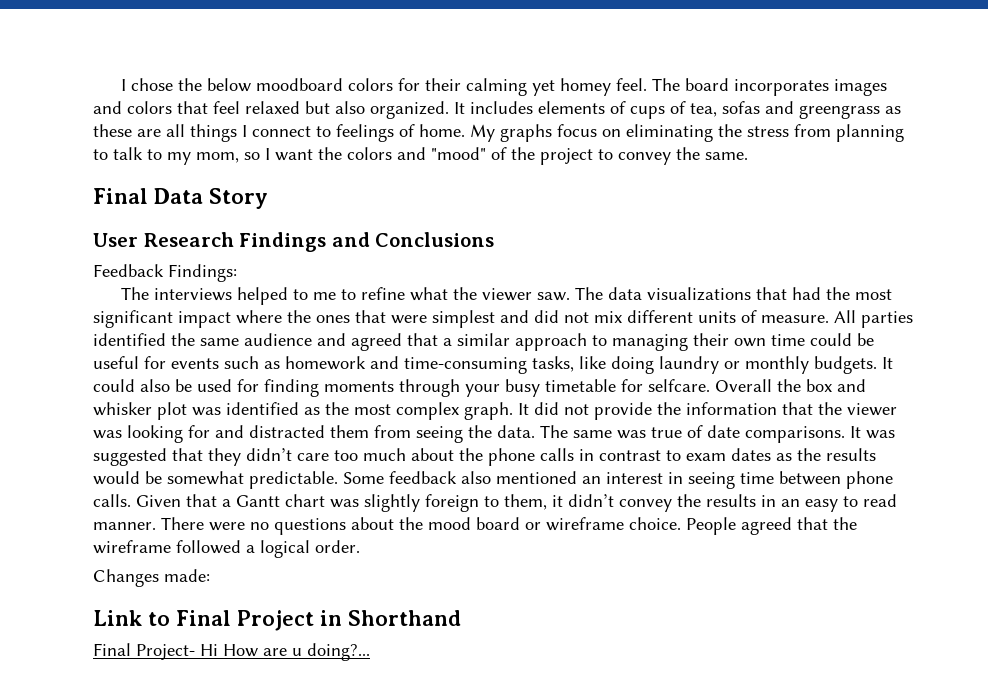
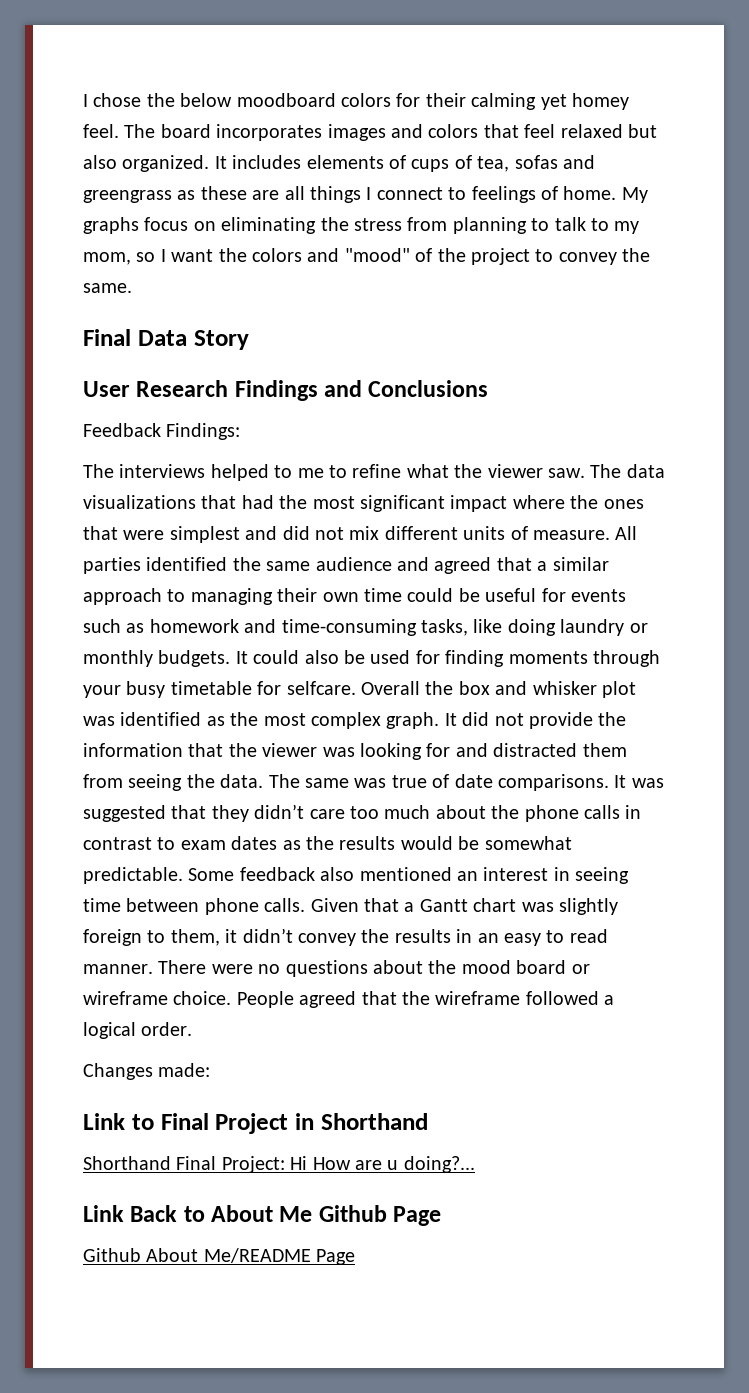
[93,643,195,660] Final Project- -> [83,1156,285,1173] Shorthand Final Project:
(370, 652) none -> [83,1205,442,1226] [83,1248,356,1265] // Link Back to About Me Github Page // Github About Me/README Page

